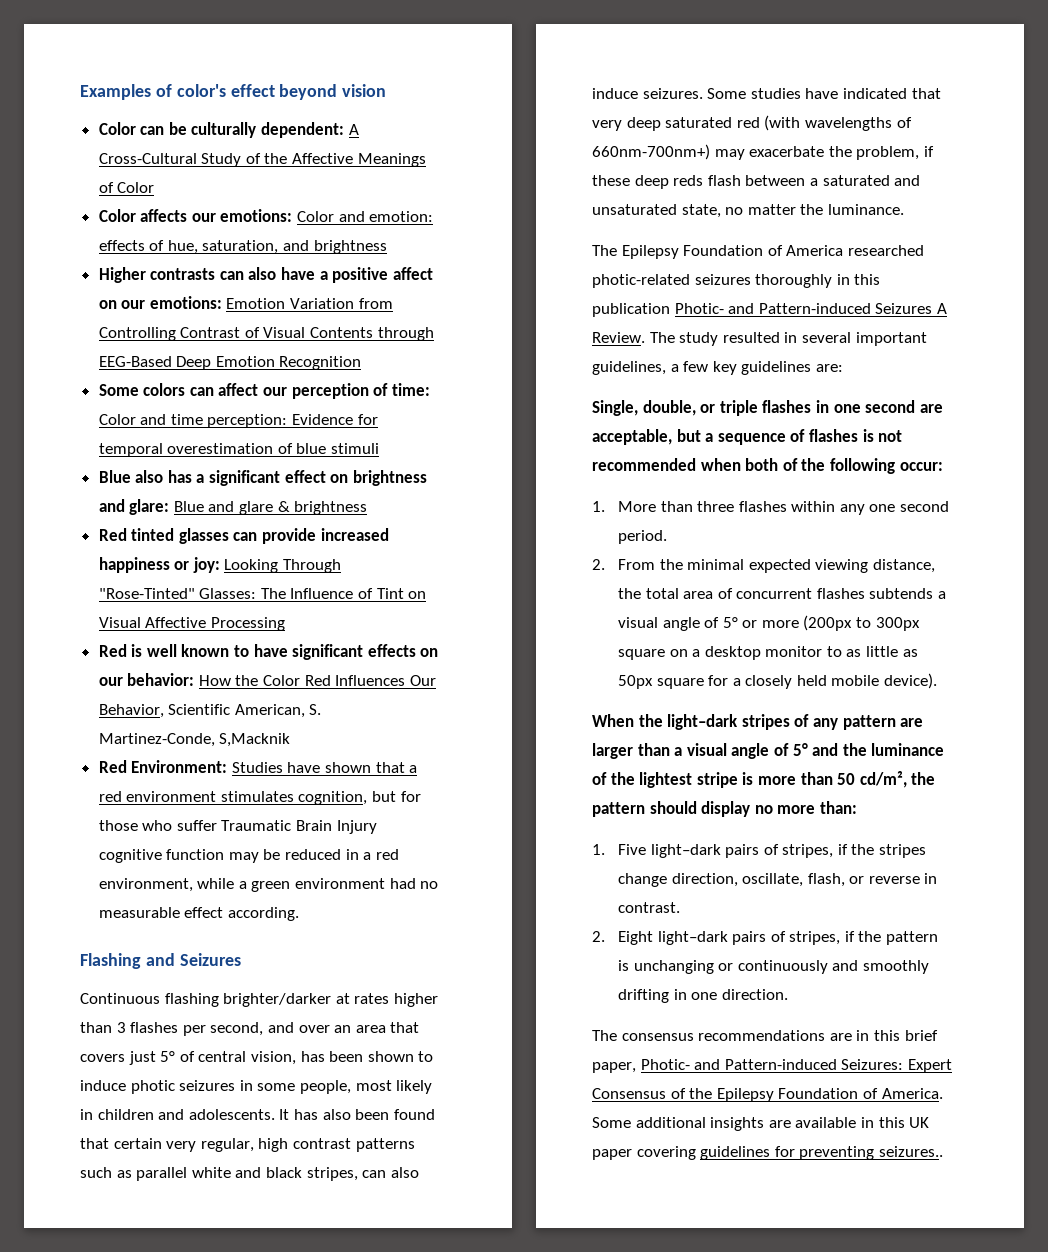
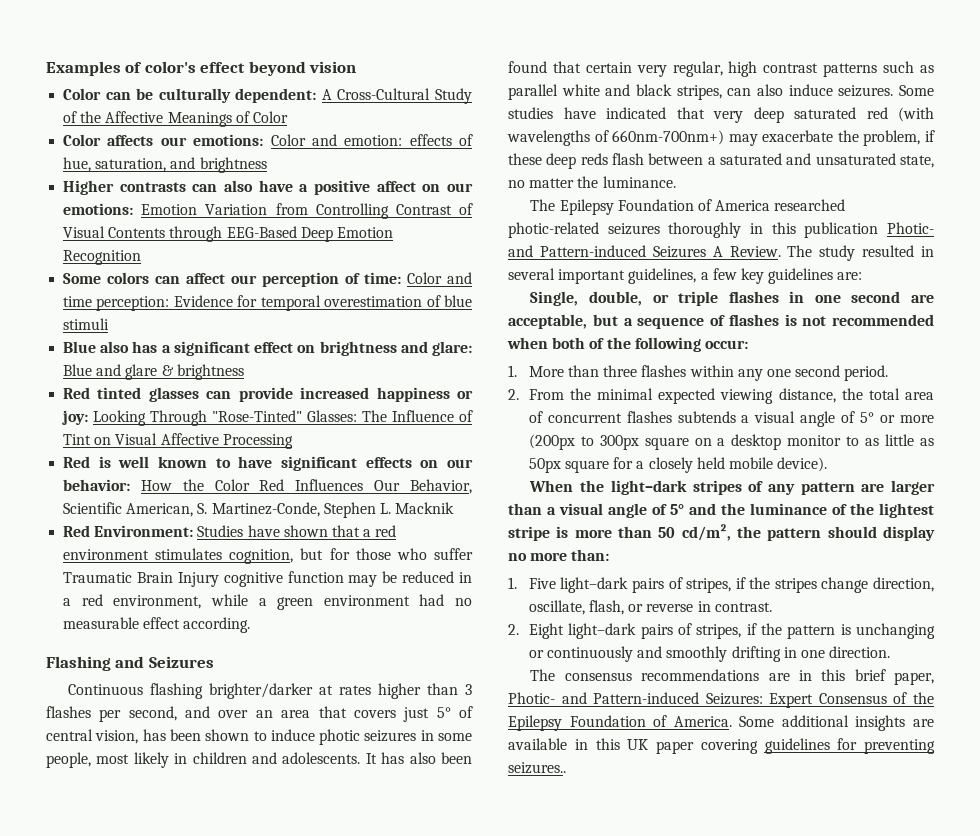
[219,733,291,747] S,Macknik -> [323,502,455,518] Stephen L. Macknik

